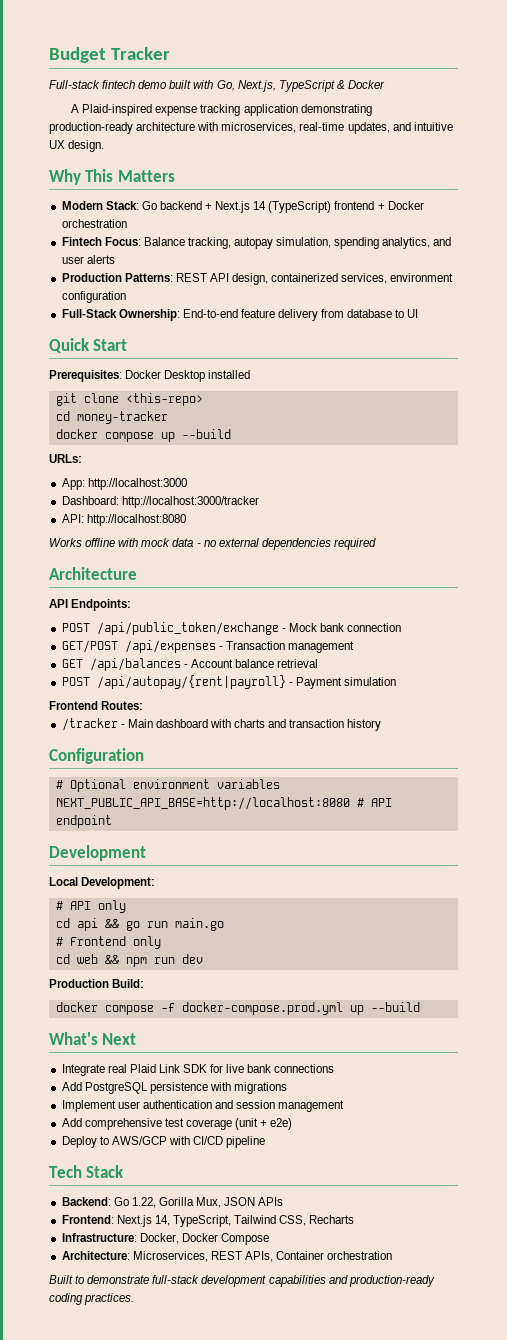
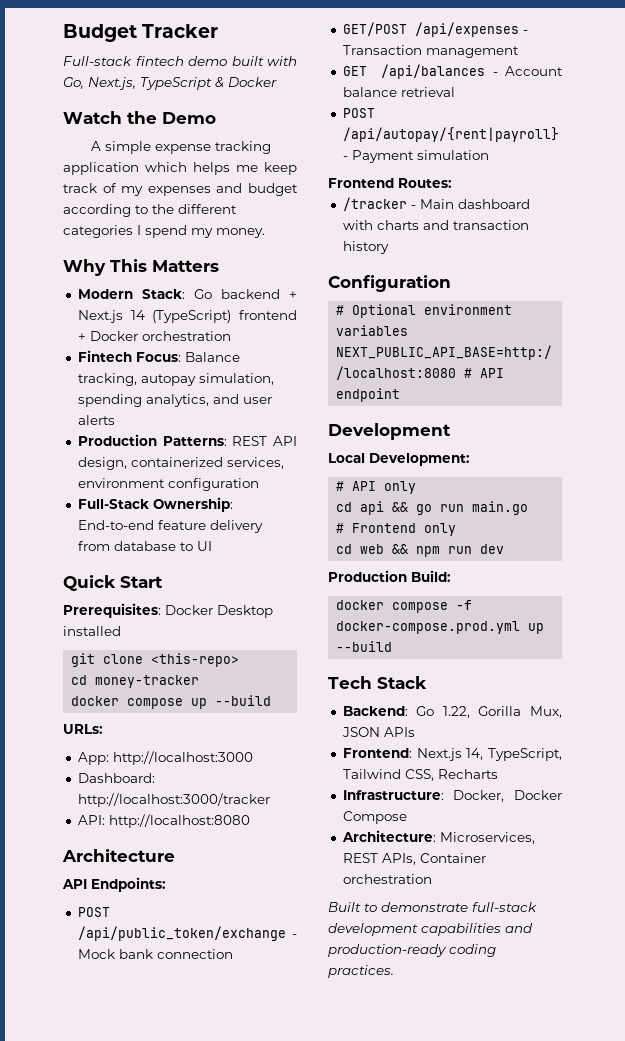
(385, 84) none -> [63,111,216,124] // Watch the Demo
[82,104,153,116] Plaid-inspired -> [104,141,151,154] simple
[300,104,372,116] [49,122,453,134] [49,140,105,152] demonstrating production-ready architecture with microservices, real-time updates, and intuitive UX design. -> [145,162,297,175] [63,183,298,196] [63,204,237,217] [63,225,265,238] which helps me keep track of my expenses and budget according to the different categories I spend my money.
[49,538,376,550] // Works offline with mock data - no external dependencies required -> (250, 821) none
[49,1032,137,1045] [61,1064,335,1076] [61,1082,288,1094] [61,1100,345,1112] [61,1118,293,1130] [61,1136,266,1148] // What's Next // Integrate real Plaid Link SDK for live bank connections // Add PostgreSQL persistence with migrations // Implement user authentication and session management // Add comprehensive test coverage (unit + e2e) // Deploy to AWS/GCP with CI/CD pipeline -> (393, 646) none

